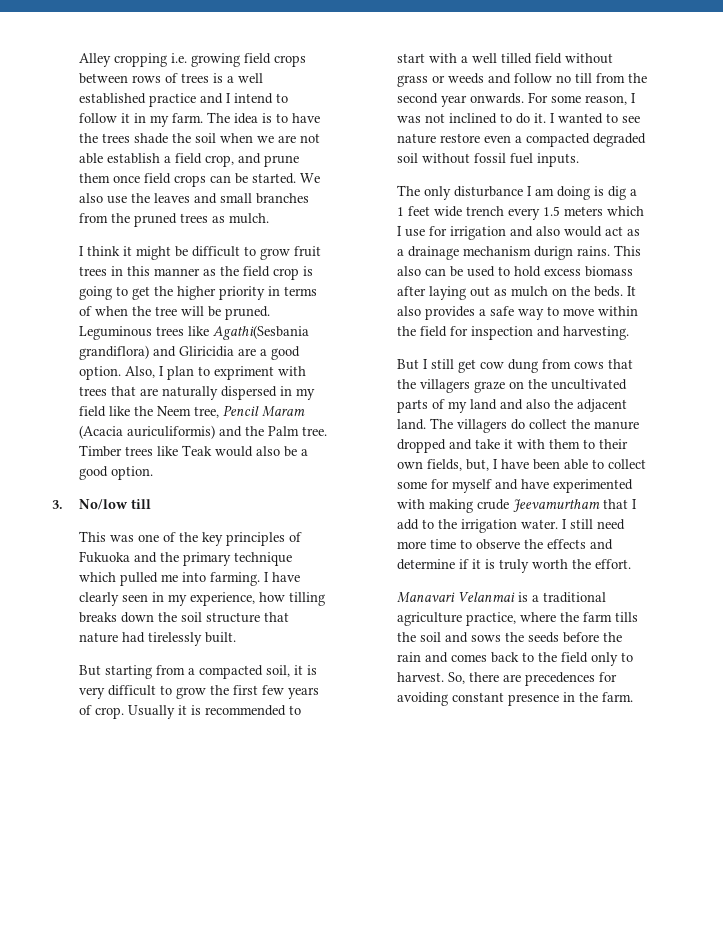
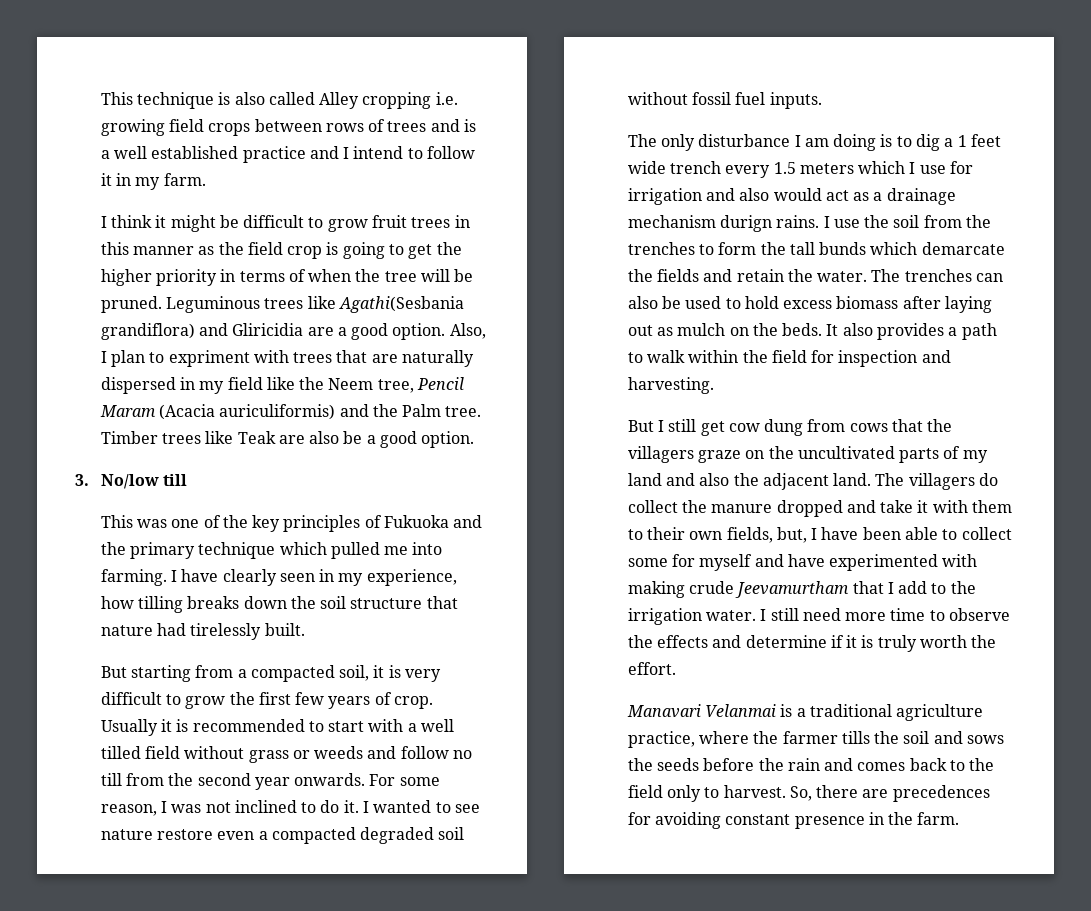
(78, 60) none -> [100,92,315,109] This technique is also called
(209, 78) none -> [430,119,460,132] and
[206,112,320,124] [78,133,320,144] [78,153,299,167] [78,173,320,187] [78,193,309,204] [78,213,269,227] The idea is to have the trees shade the soil when we are not able establish a field crop, and prune them once field crops can be started. We also use the leaves and small branches from the pruned trees as mulch. -> (206, 179) none
[214,446,253,457] would -> [278,435,305,444] are
(604, 191) none -> [896,136,912,147] to
[613,245,641,256] [396,266,446,276] This also can -> [823,215,992,228] [627,242,1005,255] [627,269,1004,282] [627,296,658,309] I use the soil from the trenches to form the tall bunds which demarcate the fields and retain the water. The trenches can also
[489,306,594,320] safe way to move -> [961,323,997,340] [627,350,685,363] path to walk
[582,612,612,622] farm -> [782,731,838,744] farmer

